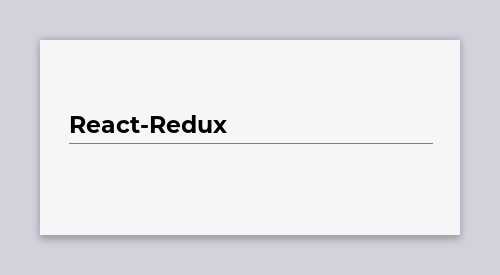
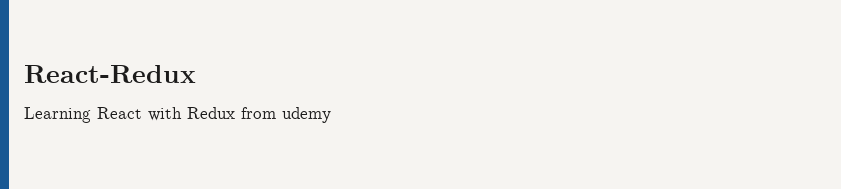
(227, 124) none -> [24,107,331,123] // Learning React with Redux from udemy

